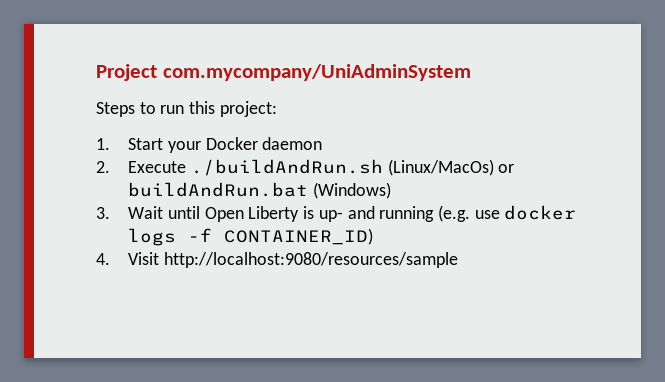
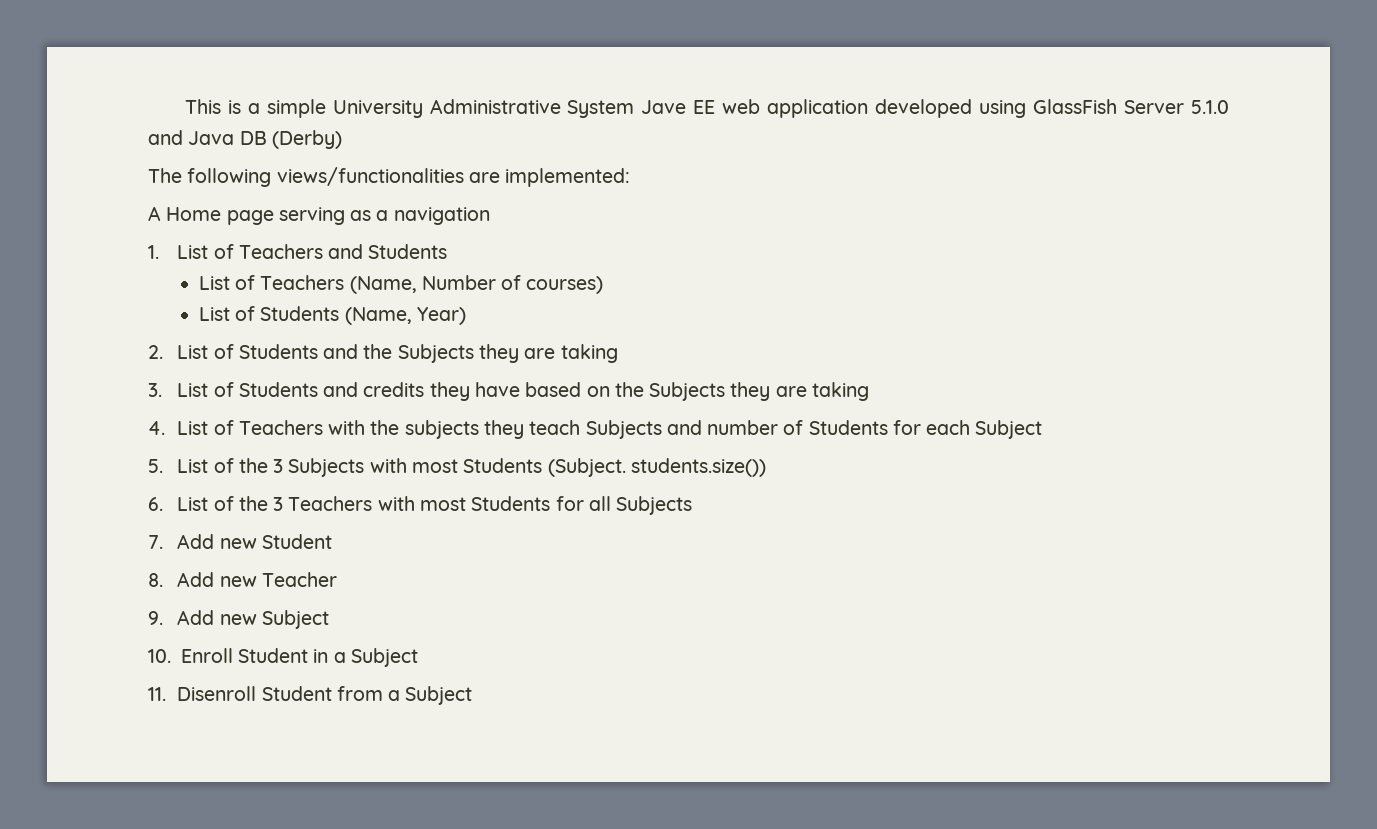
[96,64,471,81] [96,101,277,117] [96,137,323,153] [96,159,515,176] [128,182,391,199] [96,205,577,222] [128,228,374,246] [96,252,458,268] Project com.mycompany/UniAdminSystem // Steps to run this project: // 1. Start your Docker daemon // 2. Execute ./buildAndRun.sh (Linux/MacOs) or buildAndRun.bat (Windows) // 3. Wait until Open Liberty is up- and running (e.g. use docker logs -f CONTAINER_ID) // 4. Visit http://localhost:9080/resources/sample -> [184,99,1230,118] [148,130,342,149] [148,167,631,187] [148,206,490,225] [148,244,448,259] [198,275,604,294] [198,306,466,325] [148,344,618,363] [148,382,869,401] [148,420,1043,439] [148,458,766,477] [148,496,693,515] [148,534,332,549] [148,572,337,587] [148,610,329,629] [148,648,418,667] [148,686,473,705] This is a simple University Administrative System Jave EE web application developed using GlassFish Server 5.1.0 and Java DB (Derby) // The following views/functionalities are implemented: // A Home page serving as a navigation // 1. List of Teachers and Students // List of Teachers (Name, Number of courses) // List of Students (Name, Year) // 2. List of Students and the Subjects they are taking // 3. List of Students and credits they have based on the Subjects they are taking // 4. List of Teachers with the subjects they teach Subjects and number of Students for each Subject // 5. List of the 3 Subjects with most Students (Subject. students.size()) // 6. List of the 3 Teachers with most Students for all Subjects // 7. Add new Student // 8. Add new Teacher // 9. Add new Subject // 10. Enroll Student in a Subject // 11. Disenroll Student from a Subject

